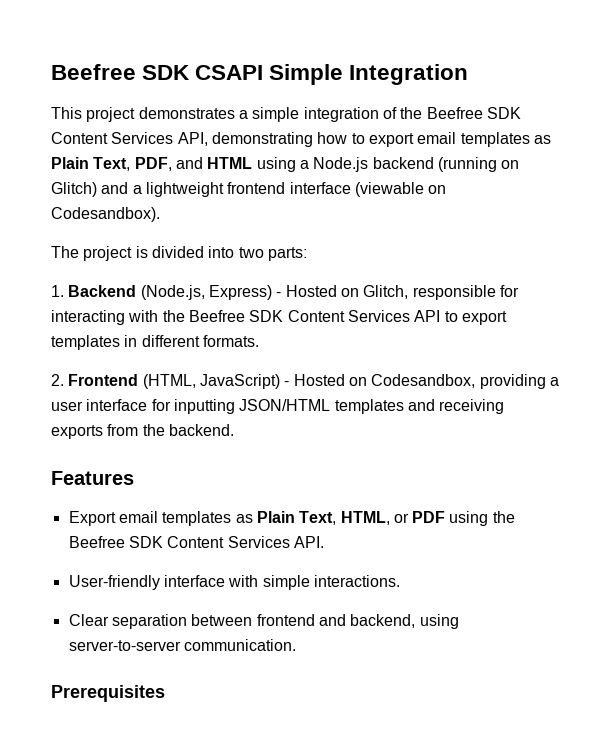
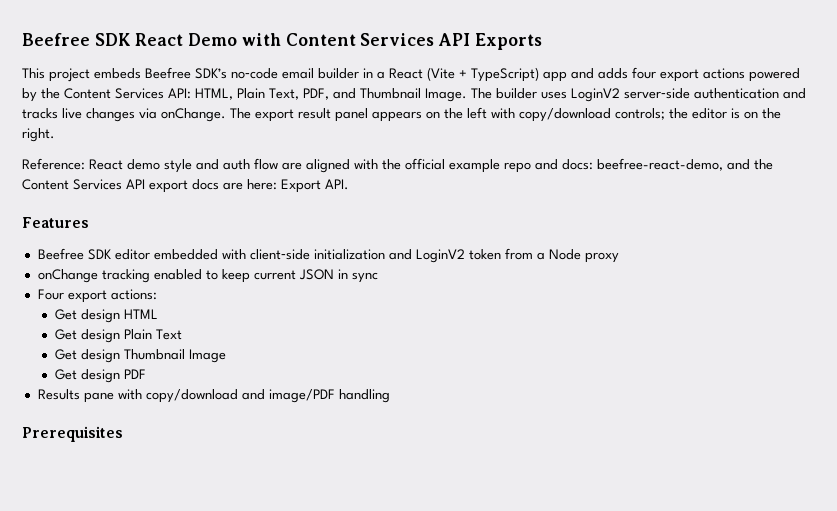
[51,64,469,85] [51,107,521,122] [51,132,551,147] [51,157,520,172] [51,182,447,197] [51,207,160,222] [51,246,307,261] [51,285,519,300] [51,310,507,325] [51,335,259,350] [51,374,559,389] [51,399,505,414] [51,424,234,439] [51,471,134,485] [68,511,515,526] [68,536,324,548] [68,575,400,590] [68,614,459,629] [68,639,296,651] Beefree SDK CSAPI Simple Integration // This project demonstrates a simple integration of the Beefree SDK Content Services API, demonstrating how to export email templates as Plain Text, PDF, and HTML using a Node.js backend (running on Glitch) and a lightweight frontend interface (viewable on Codesandbox). // The project is divided into two parts: // 1. Backend (Node.js, Express) - Hosted on Glitch, responsible for interacting with the Beefree SDK Content Services API to export templates in different formats. // 2. Frontend (HTML, JavaScript) - Hosted on Codesandbox, providing a user interface for inputting JSON/HTML templates and receiving exports from the backend. // Features // Export email templates as Plain Text, HTML, or PDF using the Beefree SDK Content Services API. // User-friendly interface with simple interactions. // Clear separation between frontend and backend, using server-to-server communication. -> [22,33,542,50] [22,67,800,82] [22,88,806,102] [22,107,781,122] [22,128,55,142] [22,158,773,173] [22,179,349,193] [22,217,89,228] [37,248,619,263] [37,269,378,283] [37,289,157,303] [55,309,159,323] [55,329,183,343] [55,349,227,363] [55,369,147,383] [37,389,390,403] Beefree SDK React Demo with Content Services API Exports // This project embeds Beefree SDK’s no‑code email builder in a React (Vite + TypeScript) app and adds four export actions powered by the Content Services API: HTML, Plain Text, PDF, and Thumbnail Image. The builder uses LoginV2 server‑side authentication and tracks live changes via onChange. The export result panel appears on the left with copy/download controls; the editor is on the right. // Reference: React demo style and auth flow are aligned with the official example repo and docs: beefree-react-demo, and the Content Services API export docs are here: Export API. // Features // Beefree SDK editor embedded with client‑side initialization and LoginV2 token from a Node proxy // onChange tracking enabled to keep current JSON in sync // Four export actions: // Get design HTML // Get design Plain Text // Get design Thumbnail Image // Get design PDF // Results pane with copy/download and image/PDF handling

